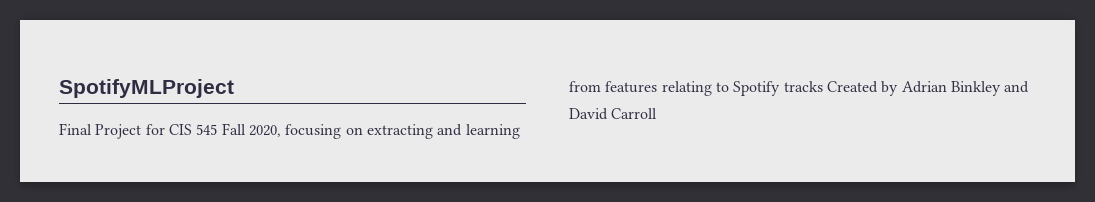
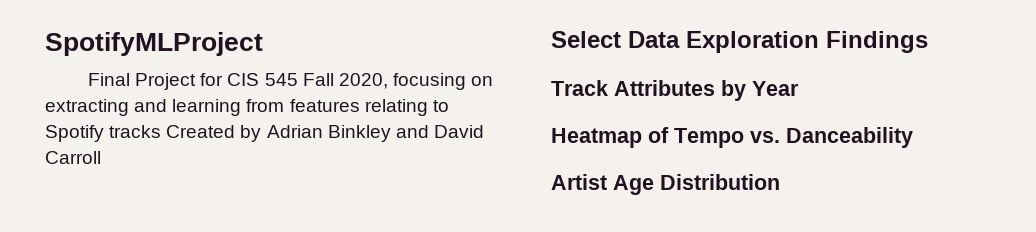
(658, 113) none -> [551,31,928,53] [551,80,799,101] [551,127,913,148] [551,174,780,195] // Select Data Exploration Findings // Track Attributes by Year // Heatmap of Tempo vs. Danceability // Artist Age Distribution

